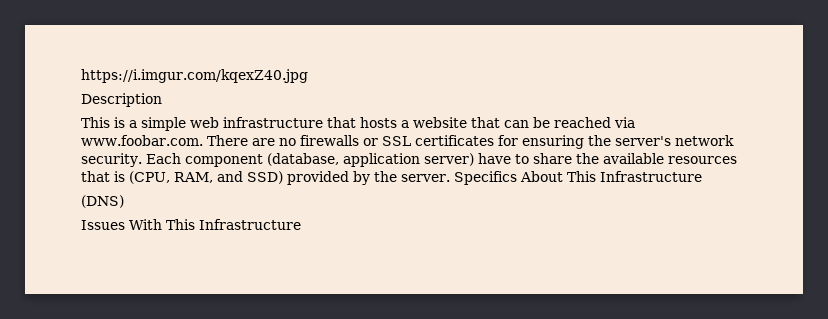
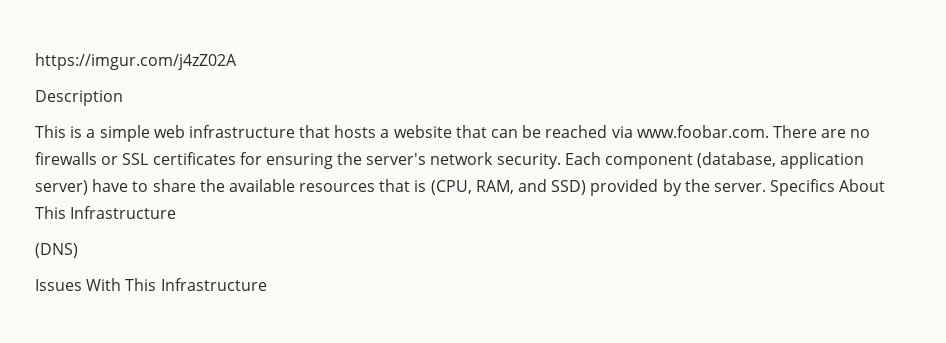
[81,69,308,83] https://i.imgur.com/kqexZ40.jpg -> [35,53,237,70] https://imgur.com/j4zZ02A

